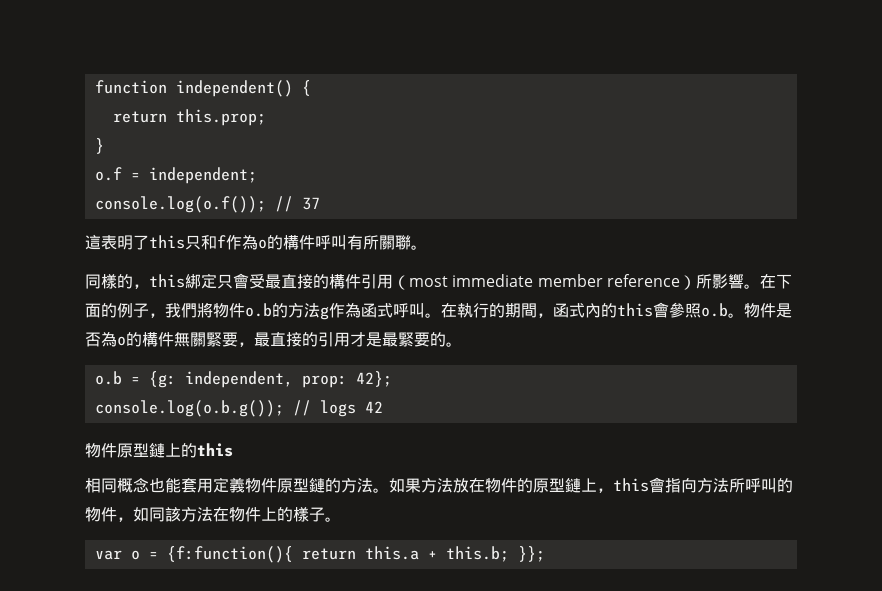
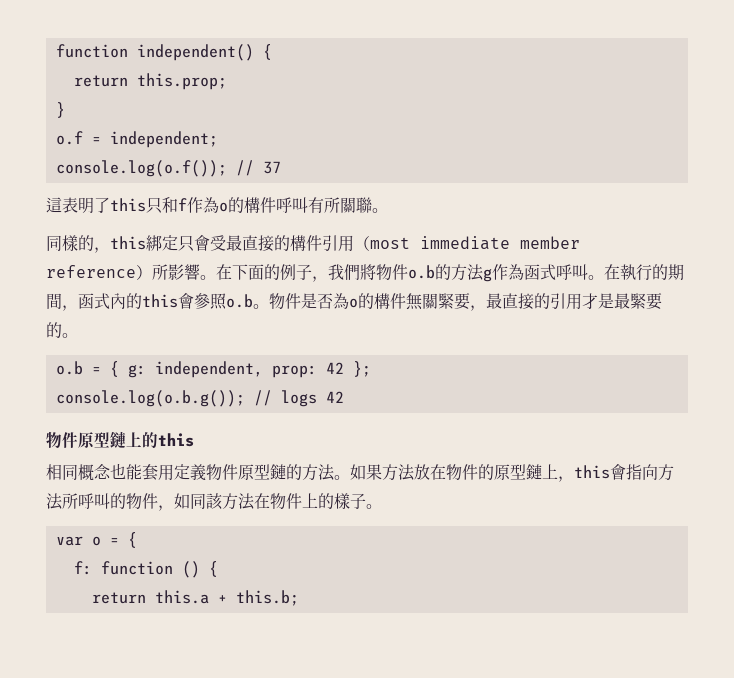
[148,371,392,388] {g: independent, prop: 42}; -> [109,361,371,378] { g: independent, prop: 42 };
[166,546,293,563] {f:function(){ -> [127,532,137,548] [73,561,218,578] { // f: function () { //
[517,546,545,562] }}; -> (299, 598) none

